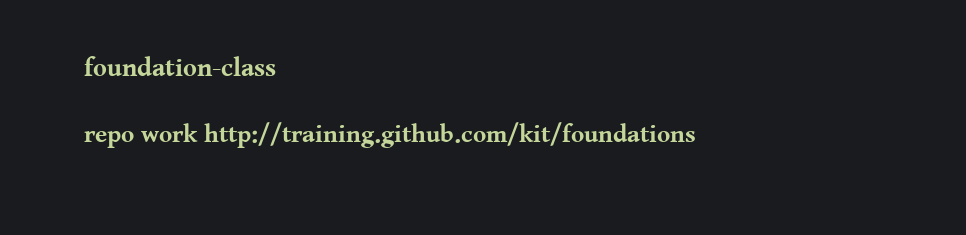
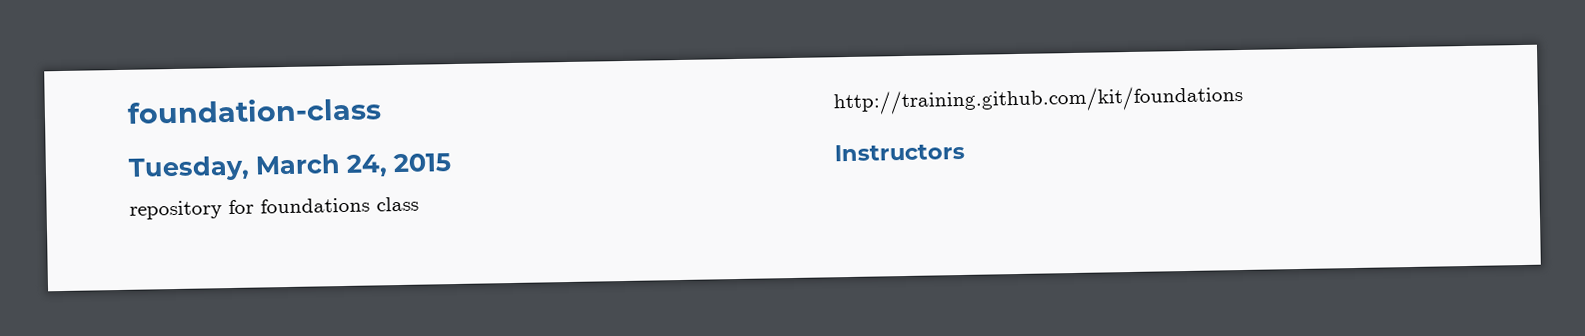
[84,123,198,148] repo work -> [128,153,452,182] [129,196,419,220] Tuesday, March 24, 2015 // repository for foundations class
(696, 135) none -> [834,142,965,162] // Instructors

